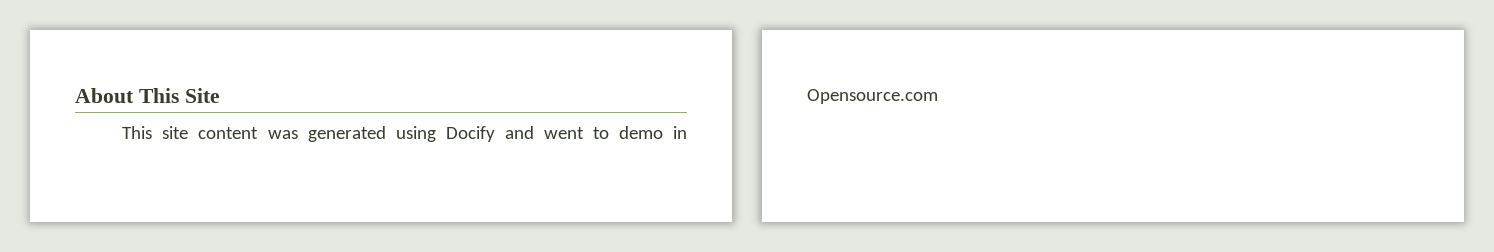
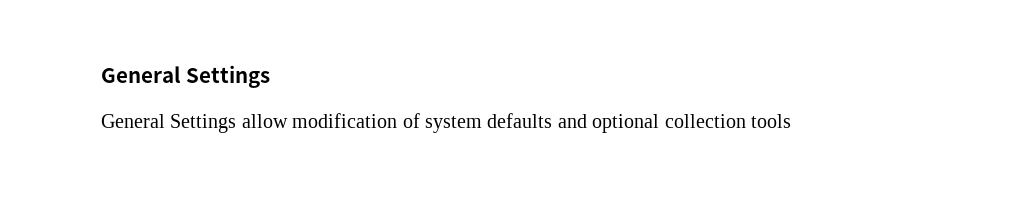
[75,88,220,103] [122,126,687,142] [807,89,938,104] About This Site // This site content was generated using Docify and went to demo in Opensource.com -> [101,65,270,88] [101,113,791,133] General Settings // General Settings allow modification of system defaults and optional collection tools

